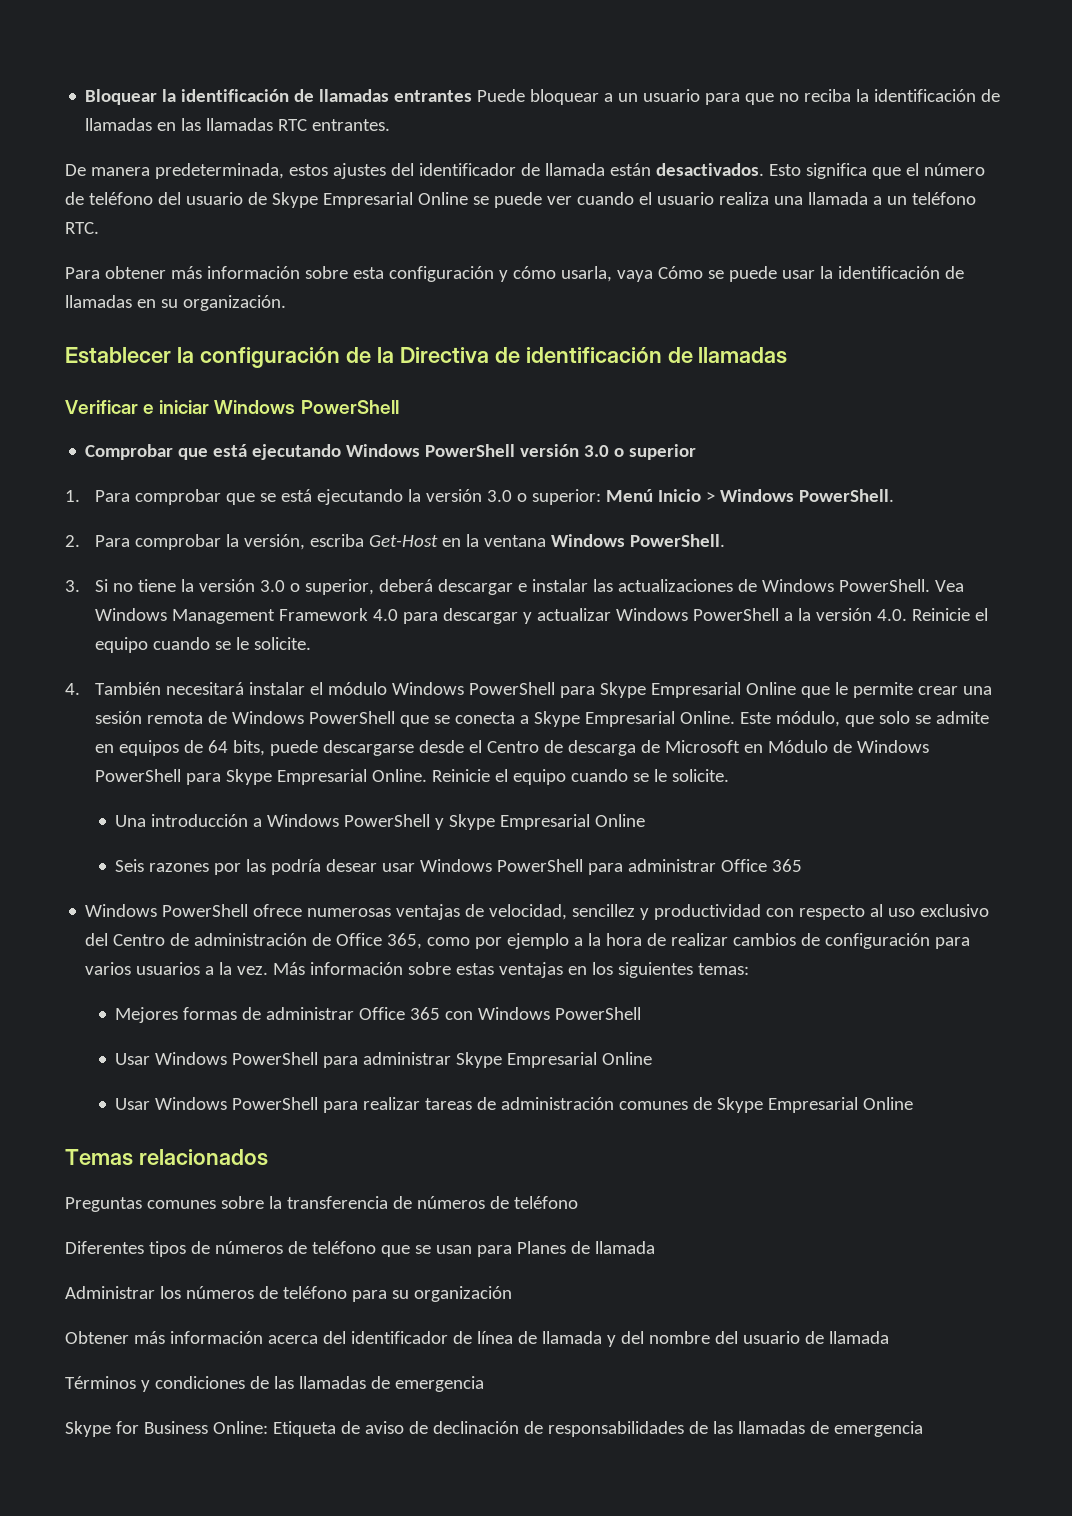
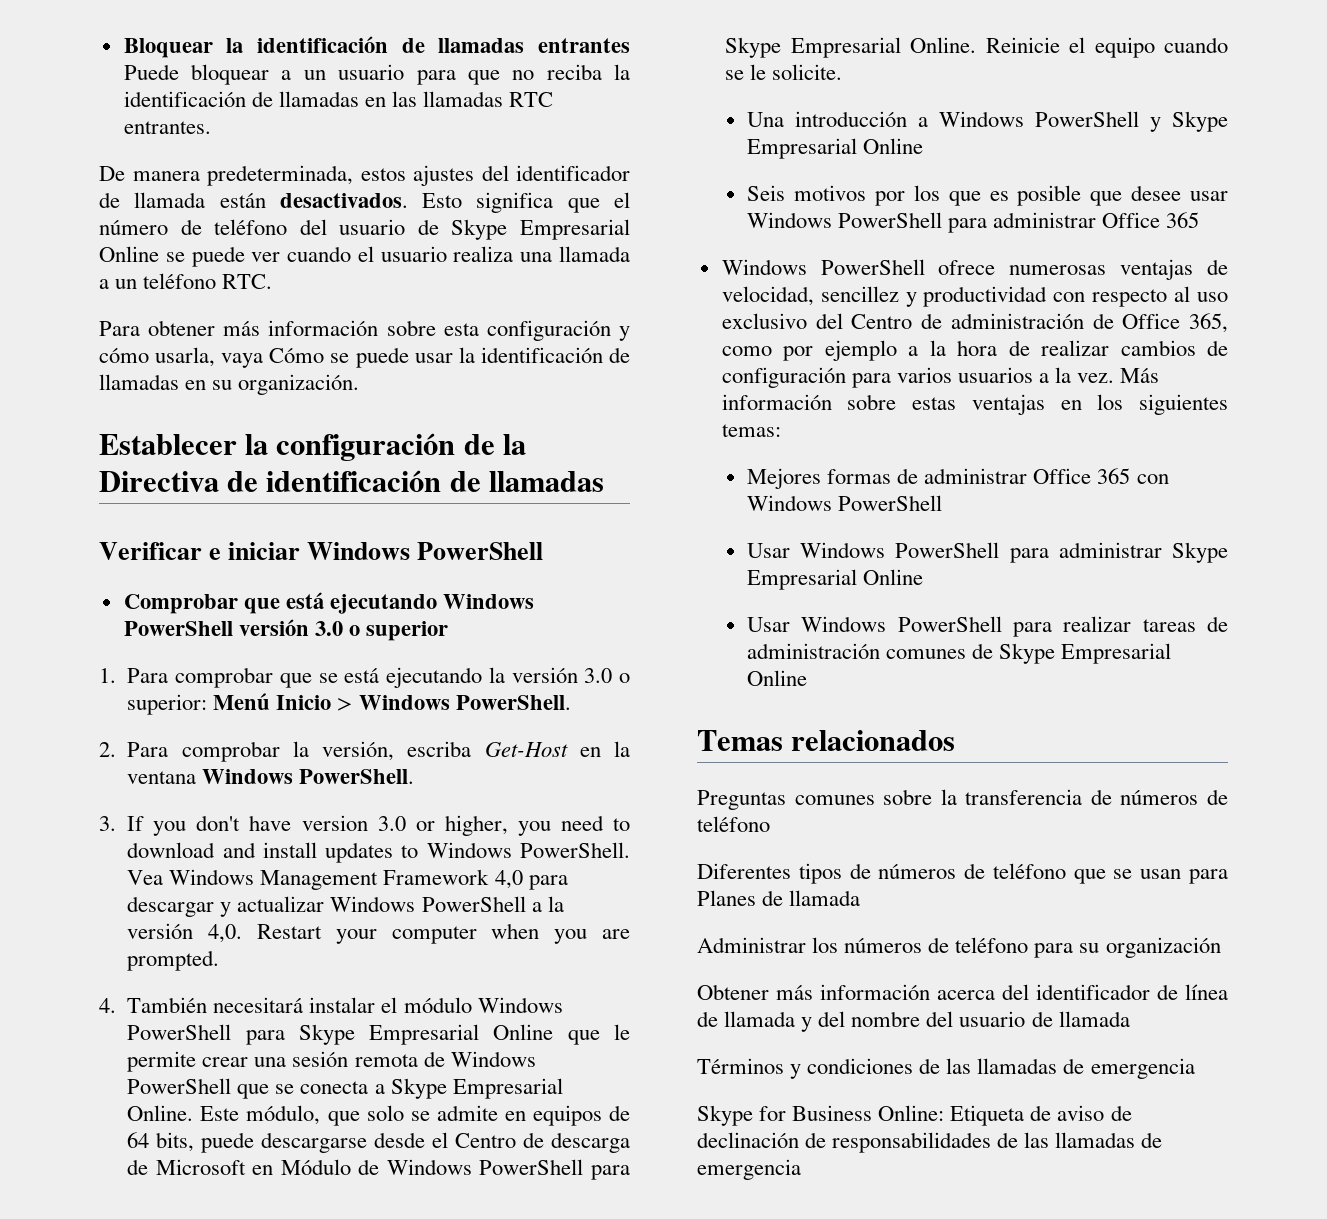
[94,579,757,595] Si no tiene la versión 3.0 o superior, deberá descargar e instalar las actualizaciones de -> [127,815,630,836] [127,842,419,863] If you don't have version 3.0 or higher, you need to download and install updates to
[372,609,398,621] 4.0 -> [494,870,523,889] 4,0
[876,608,988,621] [94,637,311,653] 4.0. Reinicie el equipo cuando se le solicite. -> [208,923,630,944] [127,950,220,971] 4,0. Restart your computer when you are prompted.
[149,859,378,875] razones por las podría desear -> [793,185,1182,206] motivos por los que es posible que desee

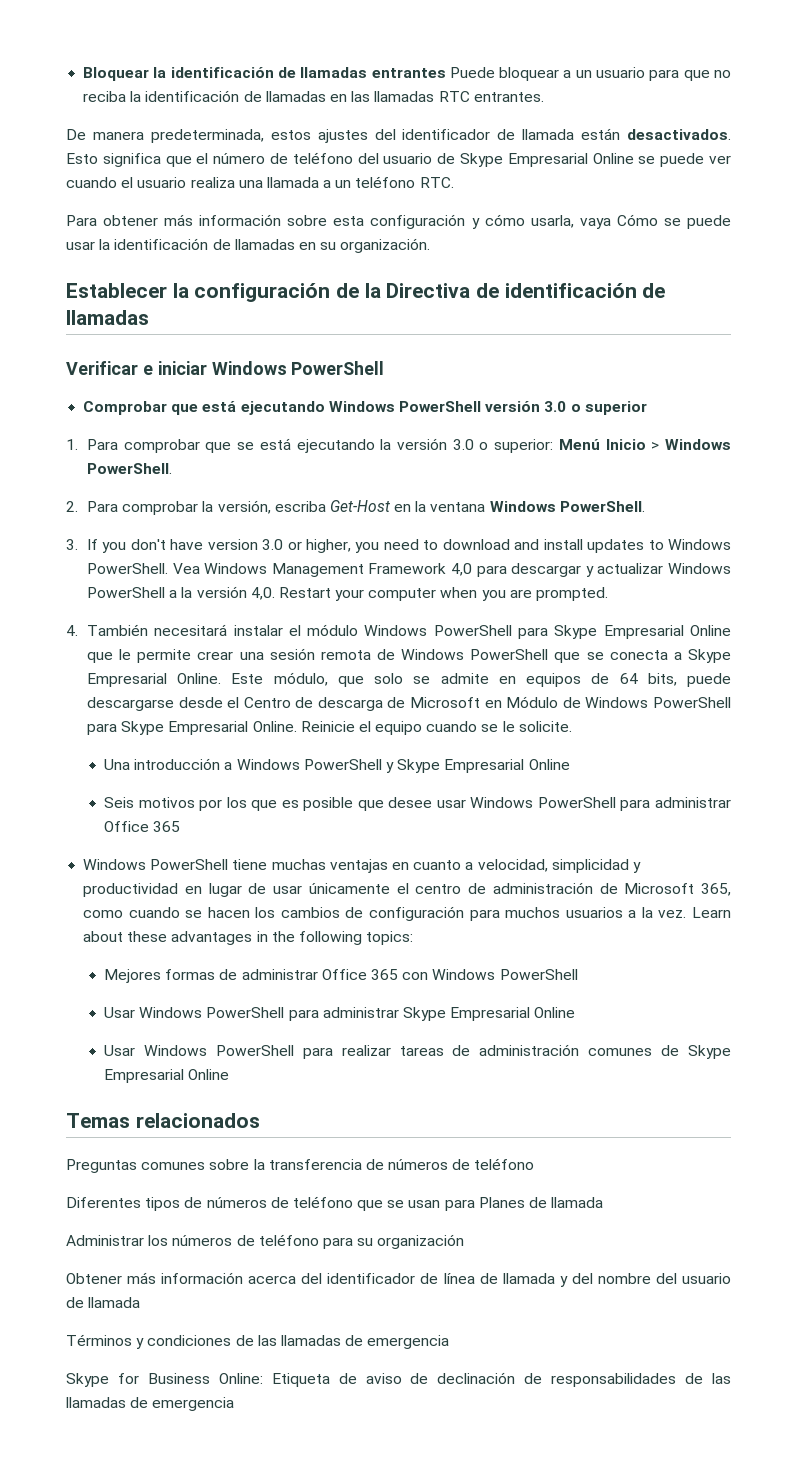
[938,259,1228,280] [721,286,1228,307] [721,313,913,329] ofrece numerosas ventajas de velocidad, sencillez y productividad con respecto al uso exclusivo del Centro -> [232,859,641,873] [83,883,462,897] tiene muchas ventajas en cuanto a velocidad, simplicidad y productividad en lugar de usar únicamente el centro
[1122,313,1181,329] Office -> [624,883,695,894] Microsoft
[783,340,1110,361] por ejemplo a la hora de realizar -> [128,907,276,918] cuando se hacen los
[896,367,952,383] varios -> [505,907,561,918] muchos
[1120,368,1160,383] [721,394,1228,415] [721,424,781,437] Más información sobre estas ventajas en los siguientes temas: -> [692,907,731,918] [83,931,414,945] Learn about these advantages in the following topics:

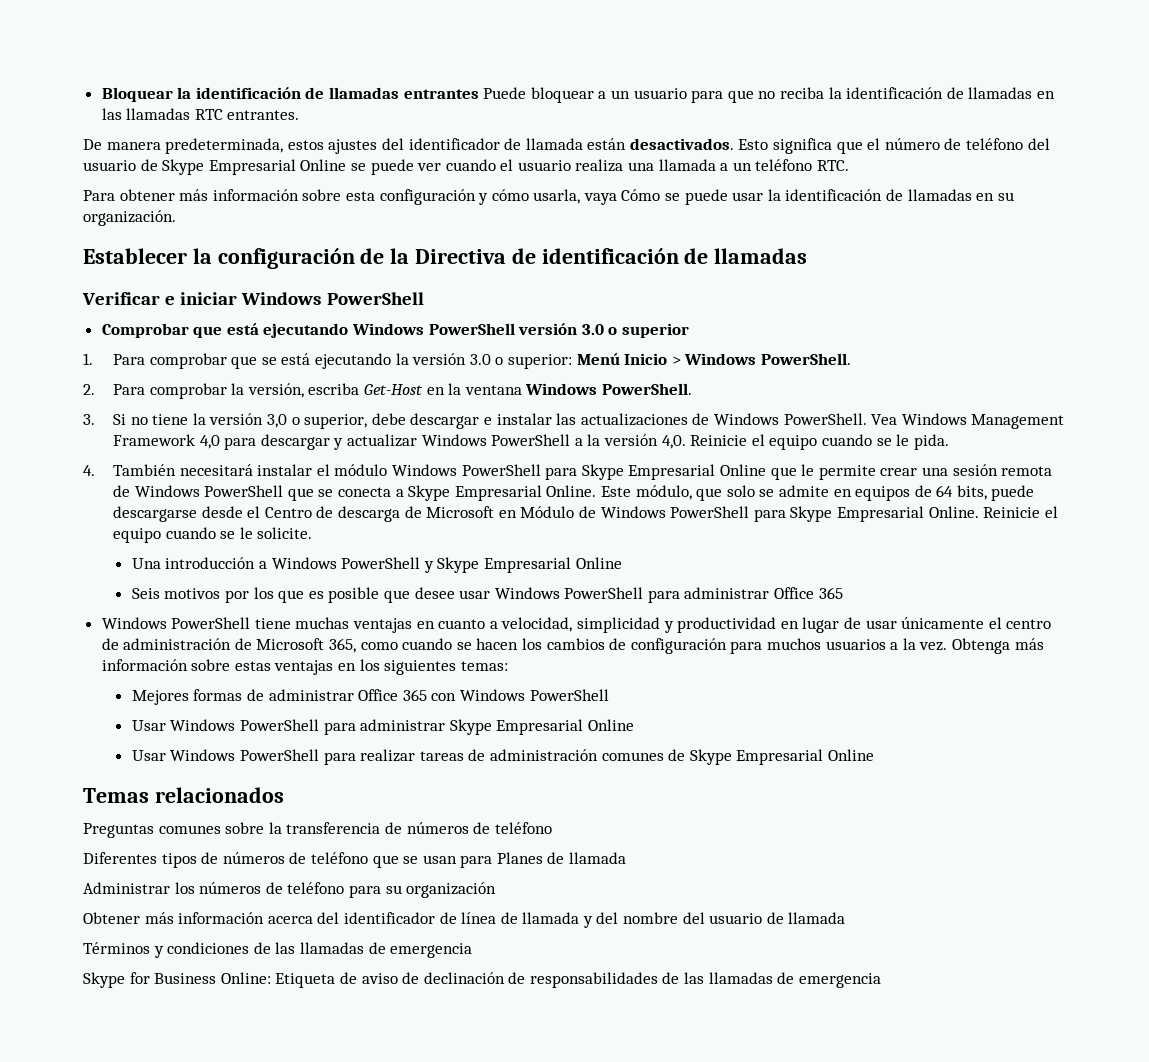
[86,539,664,553] If you don't have version 3.0 or higher, you need to download and install updates to -> [113,413,710,429] Si no tiene la versión 3,0 o superior, debe descargar e instalar las actualizaciones de
[278,587,609,601] Restart your computer when you are prompted. -> [690,434,949,450] Reinicie el equipo cuando se le pida.
[692,907,731,918] [83,931,414,945] Learn about these advantages in the following topics: -> [951,638,1044,654] [101,659,508,675] Obtenga más información sobre estas ventajas en los siguientes temas:

